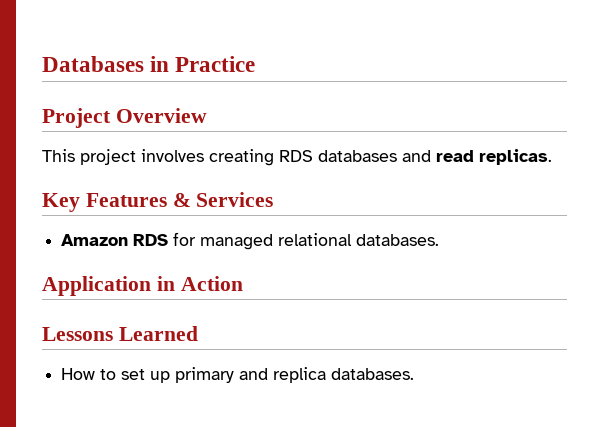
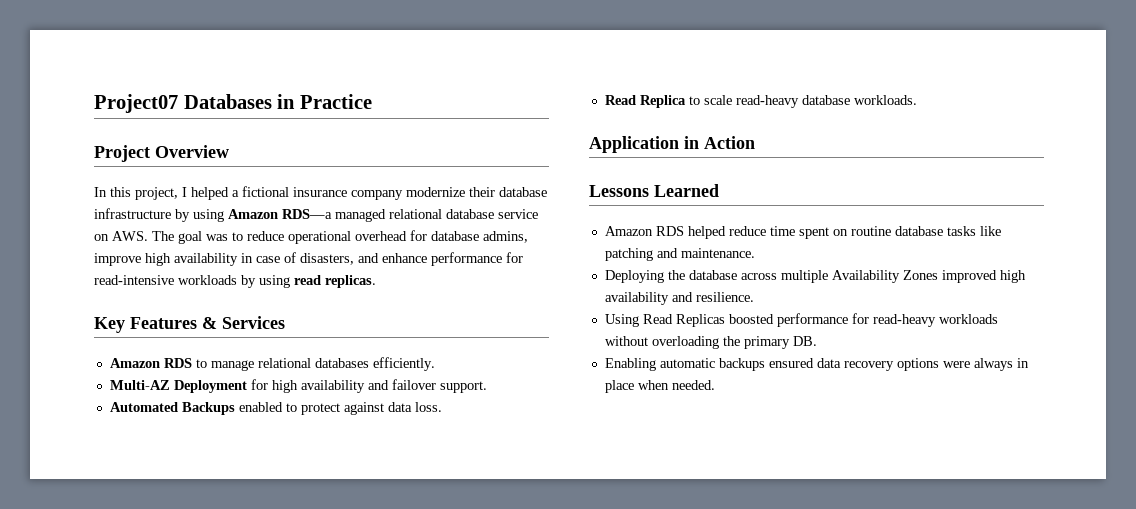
(42, 64) none -> [94,94,178,113] Project07
[42,149,431,166] This project involves creating RDS databases and -> [94,186,547,200] [94,208,538,222] [94,230,528,244] [94,252,523,266] [94,275,290,288] In this project, I helped a fictional insurance company modernize their database infrastructure by using Amazon RDS—a managed relational database service on AWS. The goal was to reduce operational overhead for database admins, improve high availability in case of disasters, and enhance performance for read-intensive workloads by using
[173,232,440,250] for managed relational databases. -> [195,357,435,371] [109,379,487,393] [109,402,442,415] [604,95,917,108] to manage relational databases efficiently. // Multi-AZ Deployment for high availability and failover support. // Automated Backups enabled to protect against data loss. // Read Replica to scale read-heavy database workloads.
[61,367,415,383] How to set up primary and replica databases. -> [604,226,1001,239] [604,248,755,261] [604,270,1026,283] [604,292,754,305] [604,313,998,327] [604,336,817,349] [604,358,1029,371] [604,380,715,393] Amazon RDS helped reduce time spent on routine database tasks like patching and maintenance. // Deploying the database across multiple Availability Zones improved high availability and resilience. // Using Read Replicas boosted performance for read-heavy workloads without overloading the primary DB. // Enabling automatic backups ensured data recovery options were always in place when needed.

